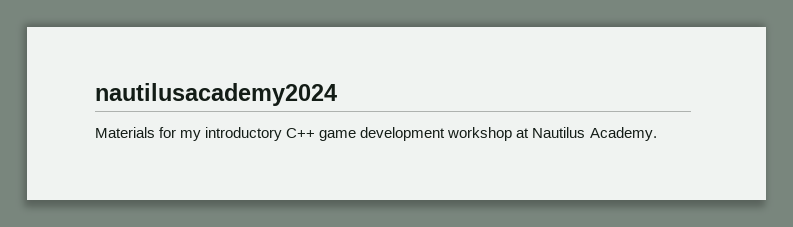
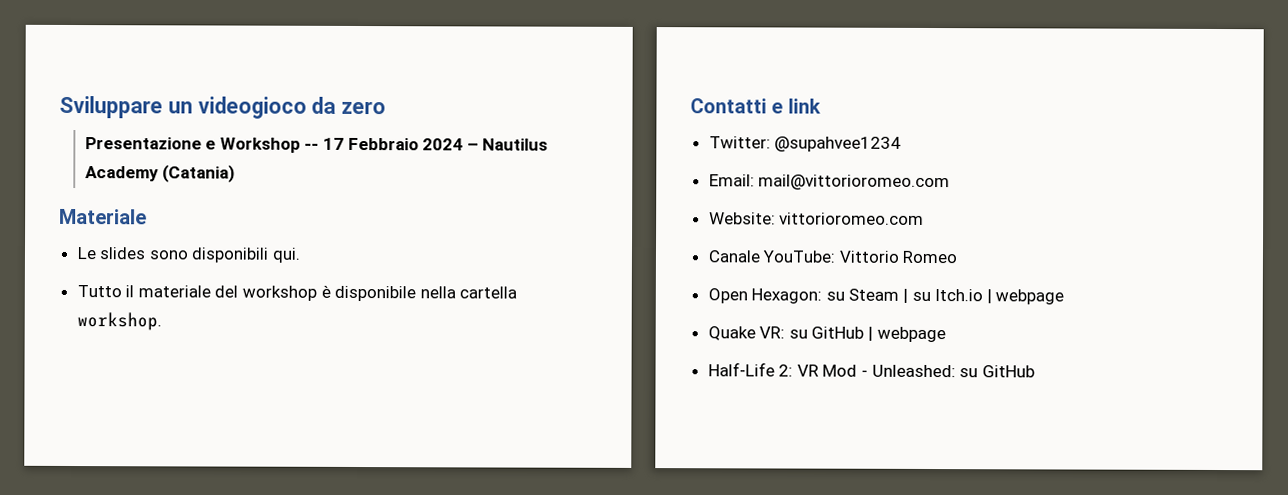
[95,83,337,106] [95,127,657,141] nautilusacademy2024 // Materials for my introductory C++ game development workshop at Nautilus Academy. -> [59,95,387,119] [84,137,549,153] [84,164,236,183] [59,208,147,225] [76,247,301,263] [76,284,518,302] [76,312,162,331] [690,98,821,114] [708,136,902,152] [708,174,951,191] [708,212,925,225] [707,250,958,264] [707,288,1065,305] [707,326,946,343] [707,362,1035,378] Sviluppare un videogioco da zero // Presentazione e Workshop -- 17 Febbraio 2024 – Nautilus Academy (Catania) // Materiale // Le slides sono disponibili qui. // Tutto il materiale del workshop è disponibile nella cartella workshop. // Contatti e link // Twitter: @supahvee1234 // Email: mail@vittorioromeo.com // Website: vittorioromeo.com // Canale YouTube: Vittorio Romeo // Open Hexagon: su Steam | su Itch.io | webpage // Quake VR: su GitHub | webpage // Half-Life 2: VR Mod - Unleashed: su GitHub

